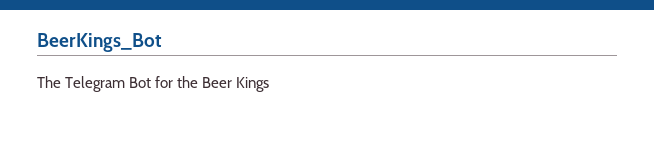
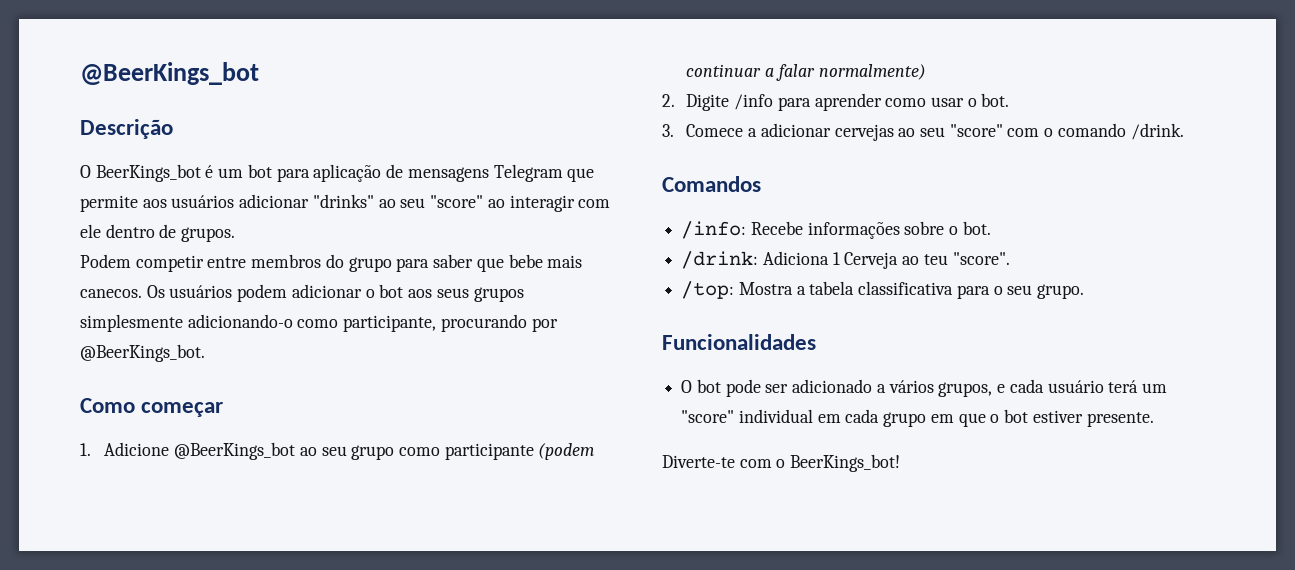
[37,33,162,52] [37,76,270,92] BeerKings_Bot // The Telegram Bot for the Beer Kings -> [80,62,259,85] [80,119,173,139] [80,164,595,182] [80,194,611,212] [80,224,236,242] [80,254,583,272] [80,284,524,302] [80,314,558,332] [80,344,205,362] [80,398,224,417] [80,442,595,460] [686,64,926,81] [662,93,1010,111] [662,123,1184,141] [662,176,761,192] [681,221,991,239] [681,251,1010,269] [681,281,1085,299] [662,334,816,350] [681,379,1167,397] [681,409,1154,427] [662,454,901,472] @BeerKings_bot // Descrição // O BeerKings_bot é um bot para aplicação de mensagens Telegram que permite aos usuários adicionar "drinks" ao seu "score" ao interagir com ele dentro de grupos. // Podem competir entre membros do grupo para saber que bebe mais canecos. Os usuários podem adicionar o bot aos seus grupos simplesmente adicionando-o como participante, procurando por @BeerKings_bot. // Como começar // 1. Adicione @BeerKings_bot ao seu grupo como participante (podem continuar a falar normalmente) // 2. Digite /info para aprender como usar o bot. // 3. Comece a adicionar cervejas ao seu "score" com o comando /drink. // Comandos // /info: Recebe informações sobre o bot. // /drink: Adiciona 1 Cerveja ao teu "score". // /top: Mostra a tabela classificativa para o seu grupo. // Funcionalidades // O bot pode ser adicionado a vários grupos, e cada usuário terá um "score" individual em cada grupo em que o bot estiver presente. // Diverte-te com o BeerKings_bot!

